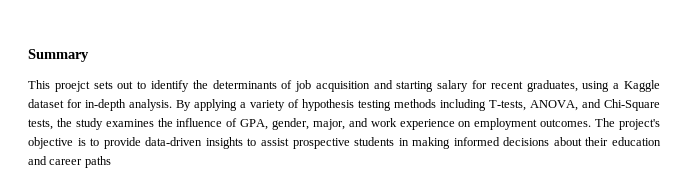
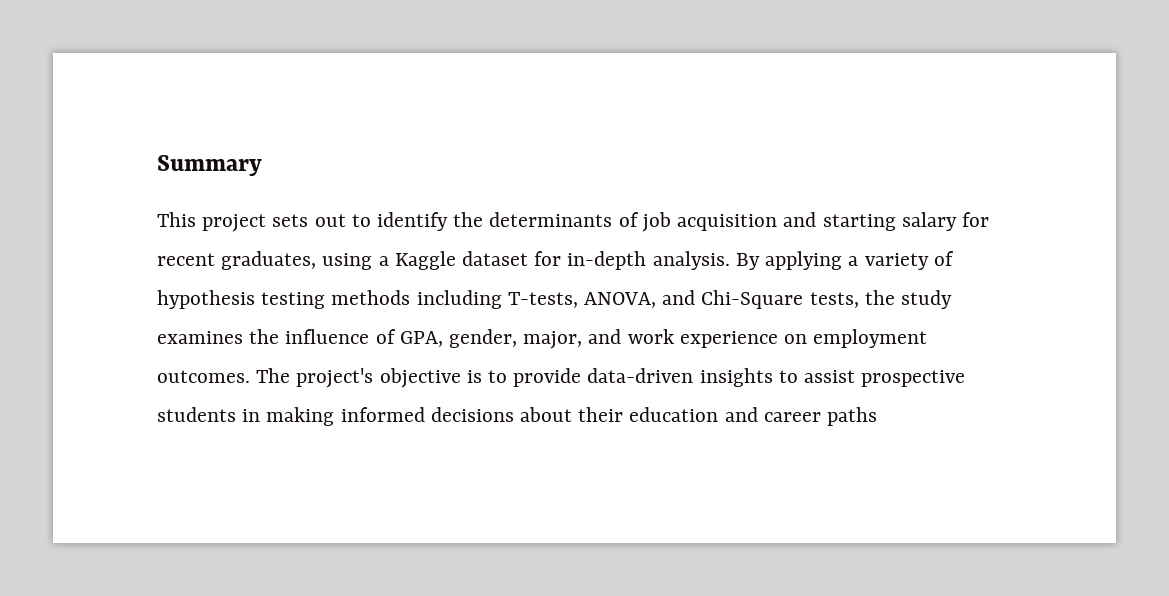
[54,81,90,92] proejct -> [202,214,267,232] project

